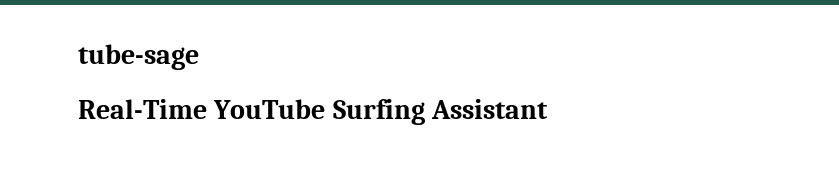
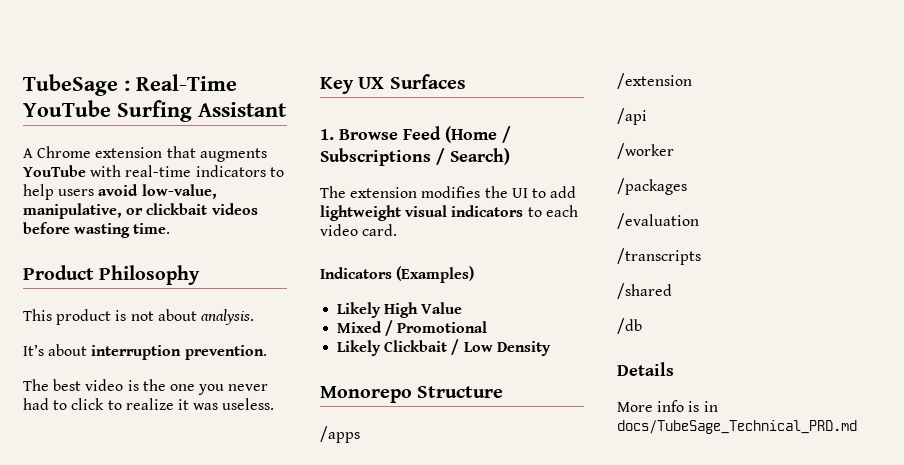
[78,44,199,70] tube-sage // -> [23,74,130,96] TubeSage :
(549, 109) none -> [23,146,267,162] [23,165,284,177] [23,184,217,200] [23,203,258,219] [23,222,171,238] [23,265,201,285] [23,309,254,325] [23,344,267,360] [23,379,269,395] [23,398,275,410] [320,74,466,94] [320,126,511,143] [320,148,510,166] [320,186,577,198] [320,205,578,221] [320,224,398,236] [320,266,475,283] [337,302,463,318] [337,320,488,336] [337,339,551,356] [320,386,504,403] [320,426,360,443] [617,73,692,89] [617,108,647,125] [617,143,674,159] [617,178,687,195] [617,213,699,229] [617,248,701,265] [617,283,672,299] [617,318,642,334] [617,362,674,376] [617,400,718,412] [617,420,857,434] // A Chrome extension that augments YouTube with real-time indicators to help users avoid low-value, manipulative, or clickbait videos before wasting time. // Product Philosophy // This product is not about analysis. // It’s about interruption prevention. // The best video is the one you never had to click to realize it was useless. // Key UX Surfaces // 1. Browse Feed (Home / Subscriptions / Search) // The extension modifies the UI to add lightweight visual indicators to each video card. // Indicators (Examples) // Likely High Value // Mixed / Promotional // Likely Clickbait / Low Density // Monorepo Structure // /apps // /extension // /api // /worker // /packages // /evaluation // /transcripts // /shared // /db // Details // More info is in docs/TubeSage_Technical_PRD.md

